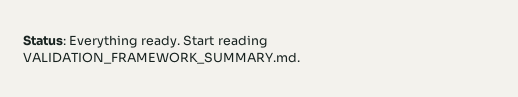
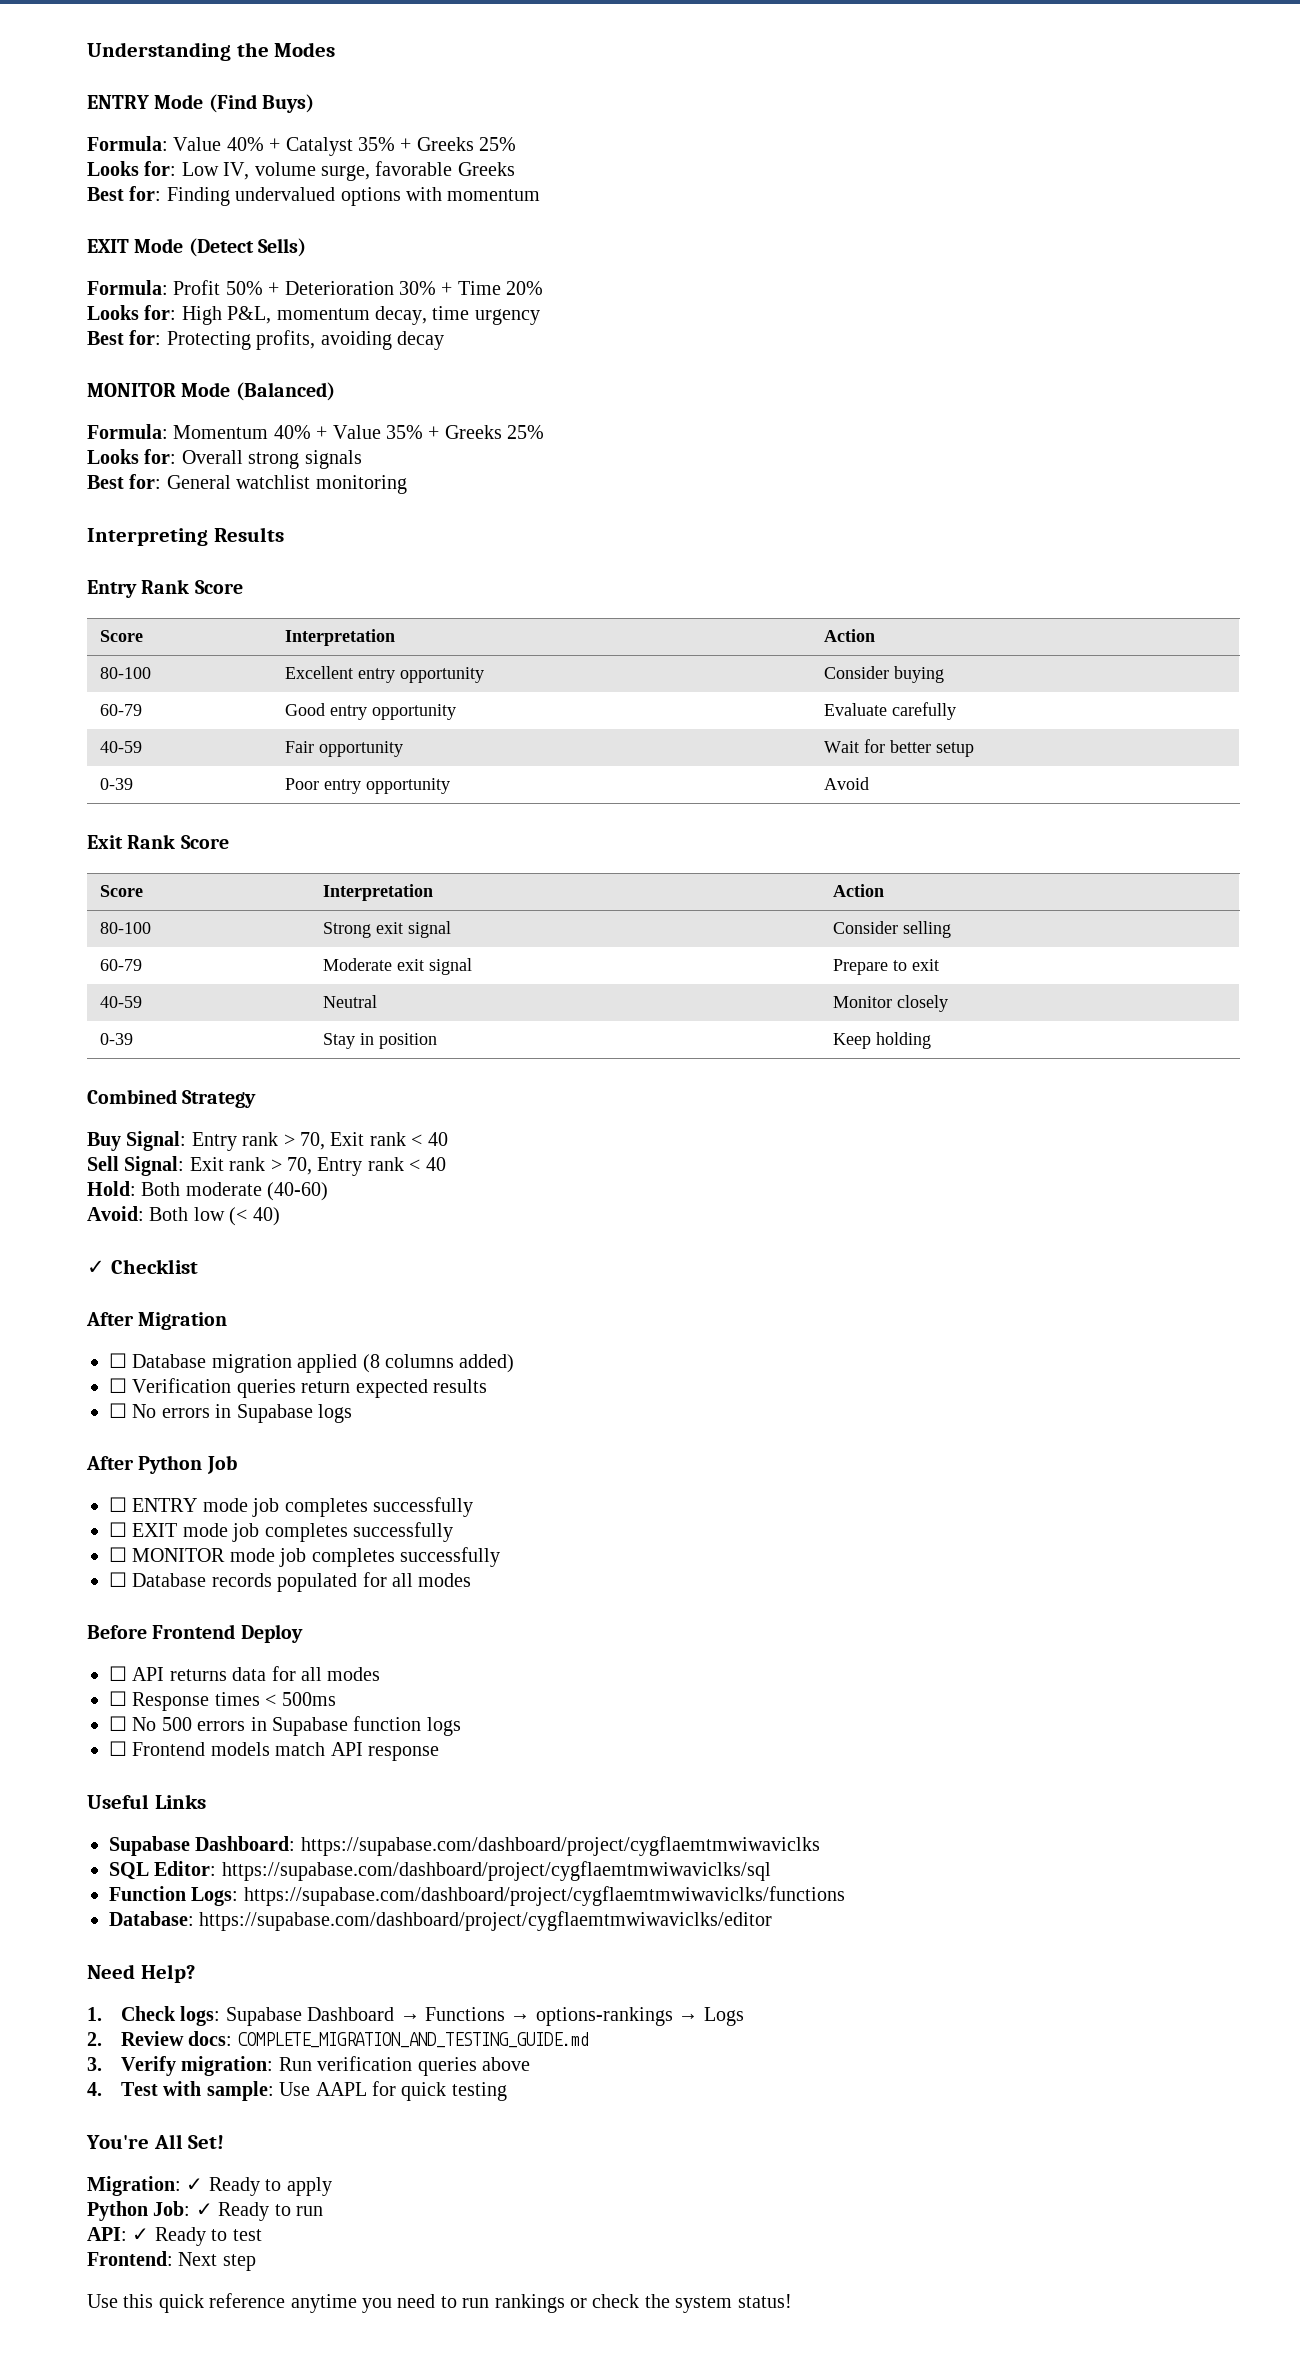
[23,35,267,48] [23,52,300,64] Status: Everything ready. Start reading VALIDATION_FRAMEWORK_SUMMARY.md. -> [87,42,336,61] [87,94,315,113] [87,136,517,156] [87,161,515,181] [87,186,541,206] [87,238,307,257] [87,280,544,295] [87,305,540,325] [87,330,444,350] [87,382,335,401] [87,424,545,439] [87,449,362,469] [87,474,407,494] [87,527,284,546] [87,579,243,598] [100,630,144,642] [285,629,396,646] [824,629,876,642] [100,667,152,679] [285,666,485,683] [824,666,945,683] [100,704,143,716] [285,703,457,720] [824,702,957,720] [100,741,143,753] [285,741,404,757] [824,739,975,757] [100,778,134,790] [285,778,451,794] [824,777,870,790] [87,834,229,849] [100,885,144,897] [323,884,434,901] [833,884,885,897] [100,922,152,934] [323,921,452,938] [833,921,952,938] [100,959,143,971] [323,958,473,975] [833,959,940,975] [100,996,143,1008] [323,995,378,1008] [833,995,949,1012] [100,1033,134,1045] [323,1033,438,1049] [833,1032,932,1049] [87,1089,257,1108] [87,1131,448,1151] [87,1156,446,1176] [87,1181,329,1201] [87,1206,280,1226] [87,1259,198,1274] [86,1312,228,1330] [109,1353,515,1373] [109,1378,487,1398] [109,1403,352,1423] [86,1455,237,1474] [109,1497,473,1517] [109,1522,453,1542] [109,1547,500,1567] [109,1572,472,1592] [87,1624,303,1643] [109,1666,381,1681] [109,1691,336,1711] [109,1716,461,1736] [109,1741,439,1761] [87,1794,206,1809] [109,1836,820,1856] [109,1861,771,1881] [109,1886,845,1906] [109,1911,773,1931] [87,1964,195,1983] [87,2006,744,2026] [87,2031,589,2048] [87,2056,530,2076] [87,2081,507,2101] [86,2134,225,2149] [87,2176,332,2196] [87,2201,323,2221] [87,2227,262,2246] [87,2251,256,2271] [87,2293,792,2313] Understanding the Modes // ENTRY Mode (Find Buys) // Formula: Value 40% + Catalyst 35% + Greeks 25% // Looks for: Low IV, volume surge, favorable Greeks // Best for: Finding undervalued options with momentum // EXIT Mode (Detect Sells) // Formula: Profit 50% + Deterioration 30% + Time 20% // Looks for: High P&L, momentum decay, time urgency // Best for: Protecting profits, avoiding decay // MONITOR Mode (Balanced) // Formula: Momentum 40% + Value 35% + Greeks 25% // Looks for: Overall strong signals // Best for: General watchlist monitoring // Interpreting Results // Entry Rank Score // Score | Interpretation | Action // 80-100 | Excellent entry opportunity | Consider buying // 60-79 | Good entry opportunity | Evaluate carefully // 40-59 | Fair opportunity | Wait for better setup // 0-39 | Poor entry opportunity | Avoid // Exit Rank Score // Score | Interpretation | Action // 80-100 | Strong exit signal | Consider selling // 60-79 | Moderate exit signal | Prepare to exit // 40-59 | Neutral | Monitor closely // 0-39 | Stay in position | Keep holding // Combined Strategy // Buy Signal: Entry rank > 70, Exit rank < 40 // Sell Signal: Exit rank > 70, Entry rank < 40 // Hold: Both moderate (40-60) // Avoid: Both low (< 40) // ✓ Checklist // After Migration // ☐ Database migration applied (8 columns added) // ☐ Verification queries return expected results // ☐ No errors in Supabase logs // After Python Job // ☐ ENTRY mode job completes successfully // ☐ EXIT mode job completes successfully // ☐ MONITOR mode job completes successfully // ☐ Database records populated for all modes // Before Frontend Deploy // ☐ API returns data for all modes // ☐ Response times < 500ms // ☐ No 500 errors in Supabase function logs // ☐ Frontend models match API response // Useful Links // Supabase Dashboard: https://supabase.com/dashboard/project/cygflaemtmwiwaviclks // SQL Editor: https://supabase.com/dashboard/project/cygflaemtmwiwaviclks/sql // Function Logs: https://supabase.com/dashboard/project/cygflaemtmwiwaviclks/functions // Database: https://supabase.com/dashboard/project/cygflaemtmwiwaviclks/editor // Need Help? // 1. Check logs: Supabase Dashboard → Functions → options-rankings → Logs // 2. Review docs: COMPLETE_MIGRATION_AND_TESTING_GUIDE.md // 3. Verify migration: Run verification queries above // 4. Test with sample: Use AAPL for quick testing // You're All Set! // Migration: ✓ Ready to apply // Python Job: ✓ Ready to run // API: ✓ Ready to test // Frontend: Next step // Use this quick reference anytime you need to run rankings or check the system status!

